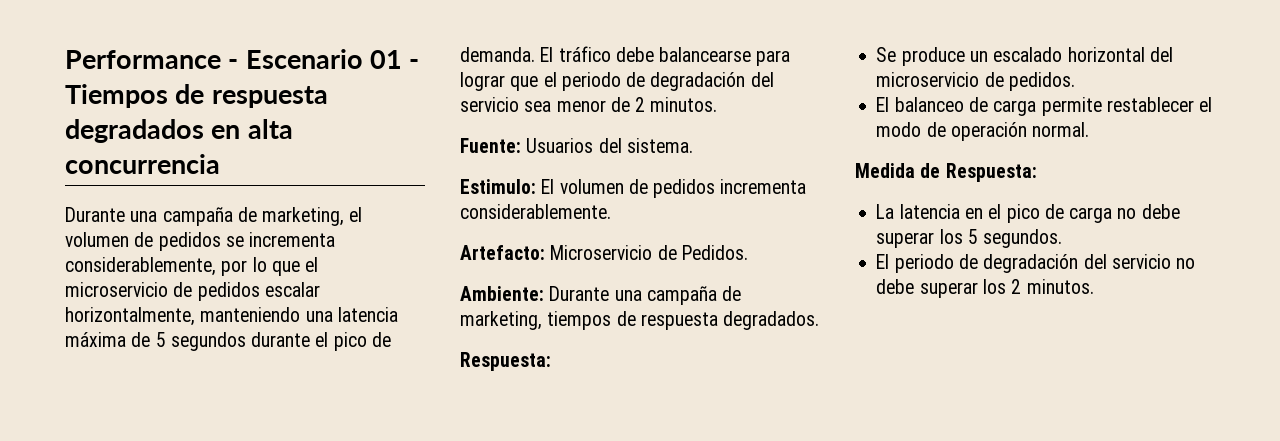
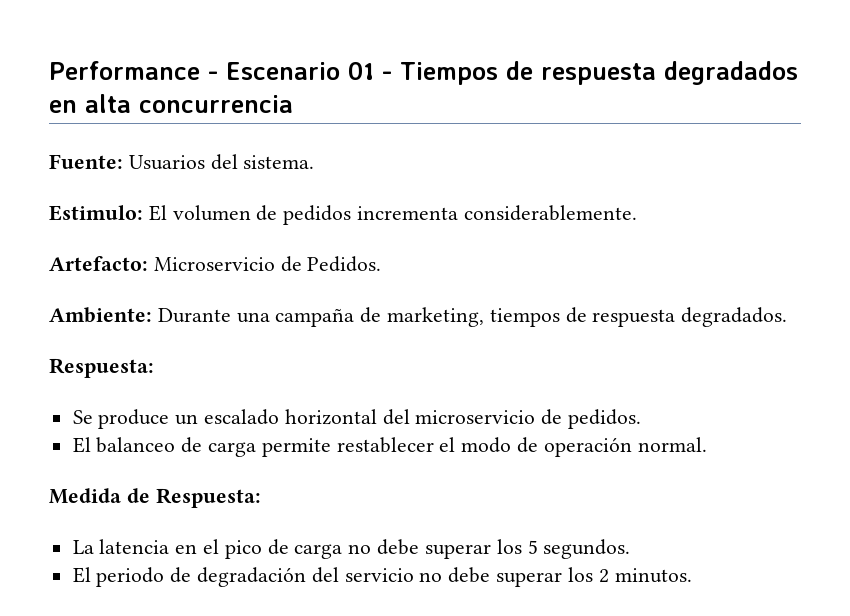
[65,207,363,226] [65,232,336,251] [65,257,319,276] [65,282,320,301] [65,307,398,326] [65,332,391,351] [460,46,791,66] [460,72,774,91] [460,97,718,112] // Durante una campaña de marketing, el volumen de pedidos se incrementa considerablemente, por lo que el microservicio de pedidos escalar horizontalmente, manteniendo una latencia máxima de 5 segundos durante el pico de demanda. El tráfico debe balancearse para lograr que el periodo de degradación del servicio sea menor de 2 minutos. -> (293, 104) none

